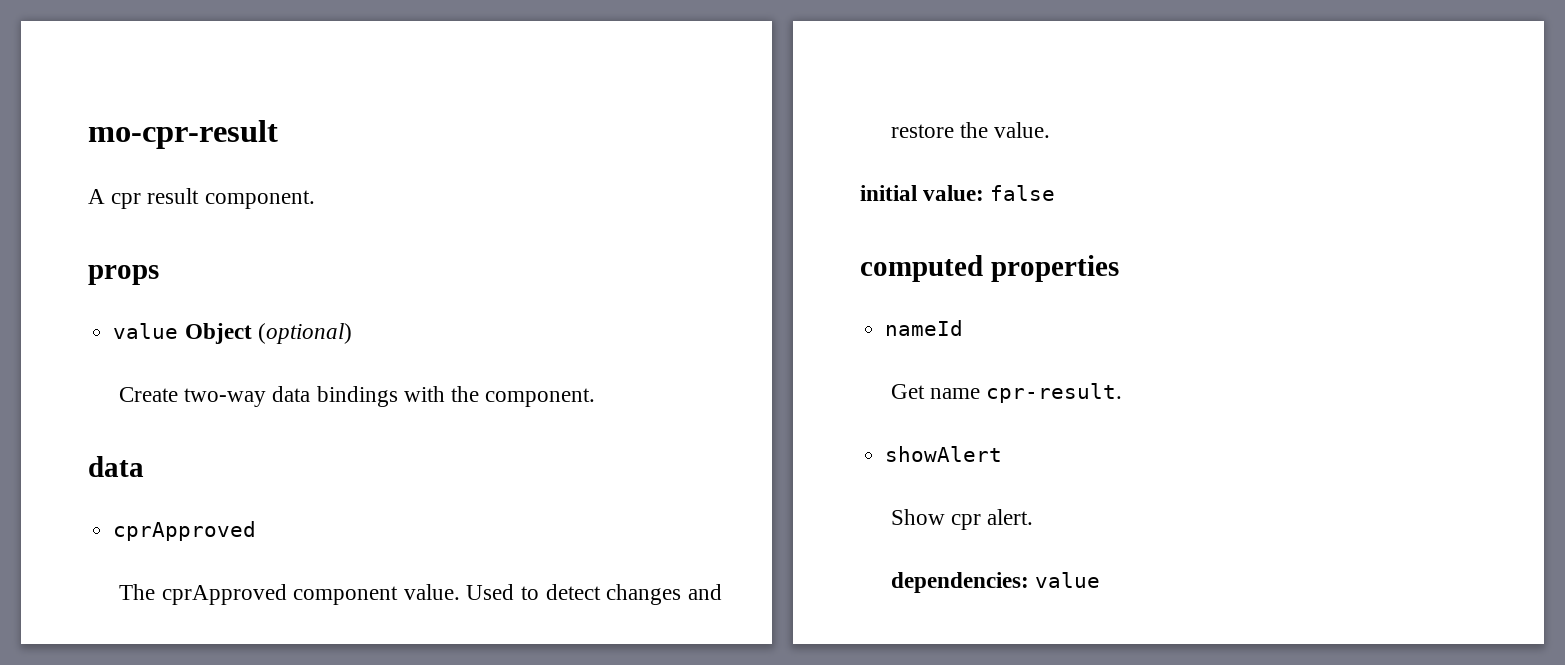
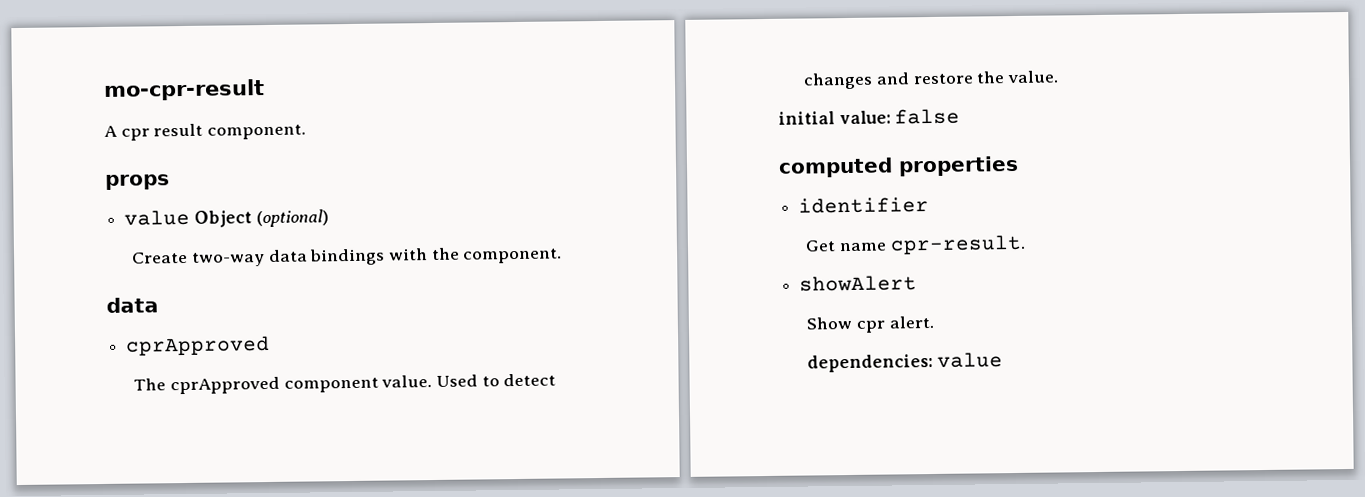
[885,320,964,336] nameId -> [798,197,930,214] identifier

